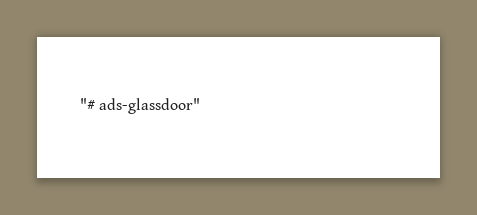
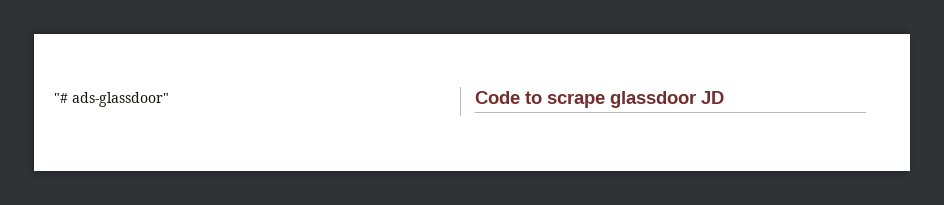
(201, 106) none -> [475,91,724,108] // Code to scrape glassdoor JD

